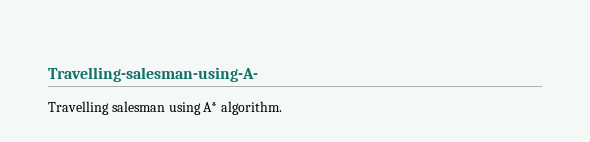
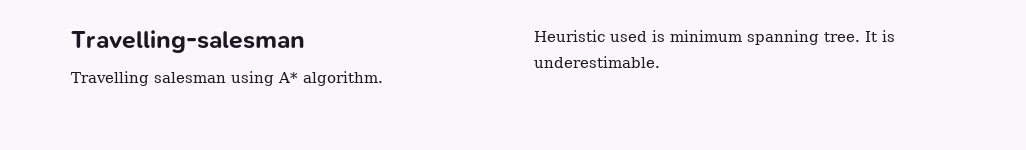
[48,67,258,82] Travelling-salesman-using-A- -> [71,30,305,53] Travelling-salesman
(283, 108) none -> [534,30,895,45] [534,56,660,68] // Heuristic used is minimum spanning tree. It is underestimable.

